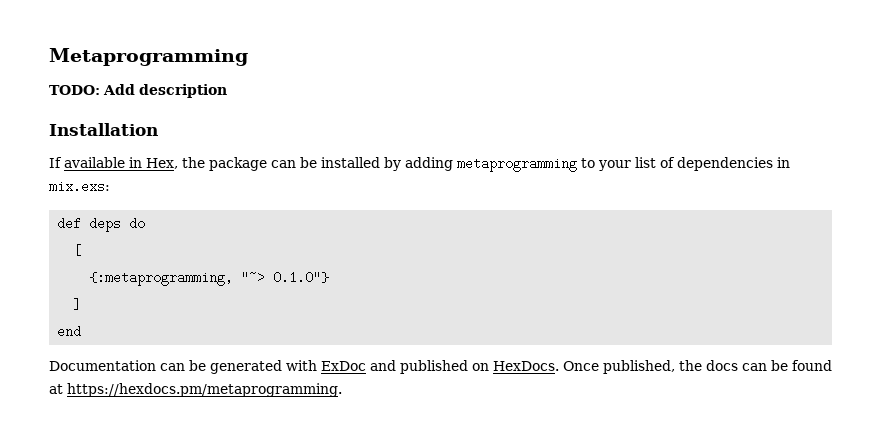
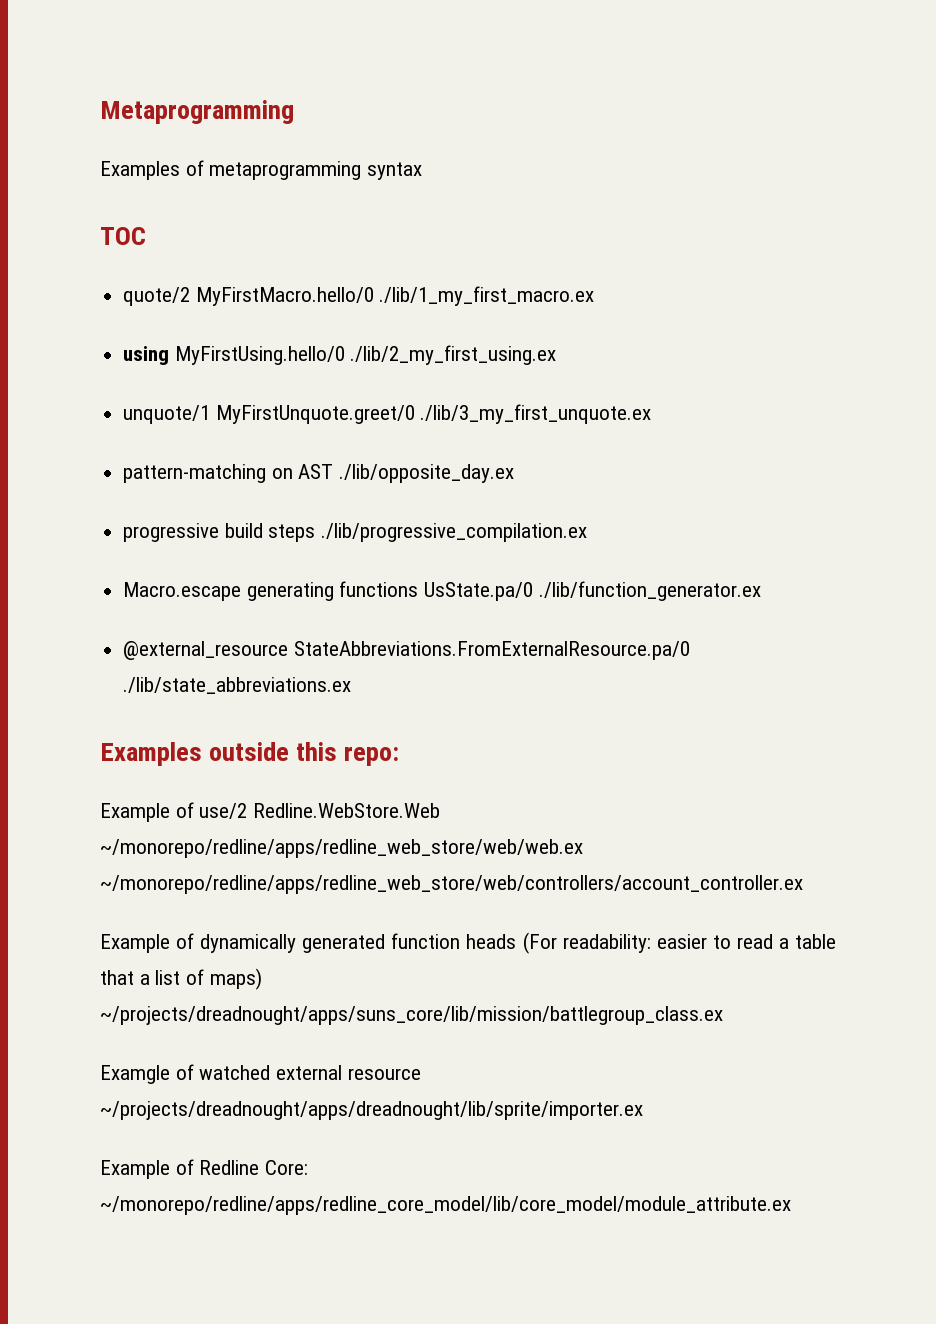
[49,84,227,98] [49,123,158,136] [49,157,790,172] [49,180,110,193] [57,217,146,232] [73,244,82,257] [89,271,330,286] [73,298,82,311] [57,325,82,338] [49,360,832,374] [49,383,342,397] TODO: Add description // Installation // If available in Hex, the package can be installed by adding metaprogramming to your list of dependencies in mix.exs: // def deps do // [ // {:metaprogramming, "~> 0.1.0"} // ] // end // Documentation can be generated with ExDoc and published on HexDocs. Once published, the docs can be found at https://hexdocs.pm/metaprogramming. -> [100,160,423,180] [100,227,146,245] [123,286,595,306] [123,345,557,365] [123,404,652,424] [123,464,515,483] [123,523,588,542] [123,581,761,601] [123,641,690,660] [123,677,352,694] [100,742,400,766] [100,802,441,822] [100,839,583,858] [100,875,803,894] [100,932,837,954] [100,968,262,990] [100,1006,723,1025] [100,1064,421,1084] [100,1101,643,1120] [100,1159,309,1179] [100,1196,791,1215] Examples of metaprogramming syntax // TOC // quote/2 MyFirstMacro.hello/0 ./lib/1_my_first_macro.ex // using MyFirstUsing.hello/0 ./lib/2_my_first_using.ex // unquote/1 MyFirstUnquote.greet/0 ./lib/3_my_first_unquote.ex // pattern-matching on AST ./lib/opposite_day.ex // progressive build steps ./lib/progressive_compilation.ex // Macro.escape generating functions UsState.pa/0 ./lib/function_generator.ex // @external_resource StateAbbreviations.FromExternalResource.pa/0 ./lib/state_abbreviations.ex // Examples outside this repo: // Example of use/2 Redline.WebStore.Web ~/monorepo/redline/apps/redline_web_store/web/web.ex ~/monorepo/redline/apps/redline_web_store/web/controllers/account_controller.ex // Example of dynamically generated function heads (For readability: easier to read a table that a list of maps) ~/projects/dreadnought/apps/suns_core/lib/mission/battlegroup_class.ex // Examgle of watched external resource ~/projects/dreadnought/apps/dreadnought/lib/sprite/importer.ex // Example of Redline Core: ~/monorepo/redline/apps/redline_core_model/lib/core_model/module_attribute.ex

